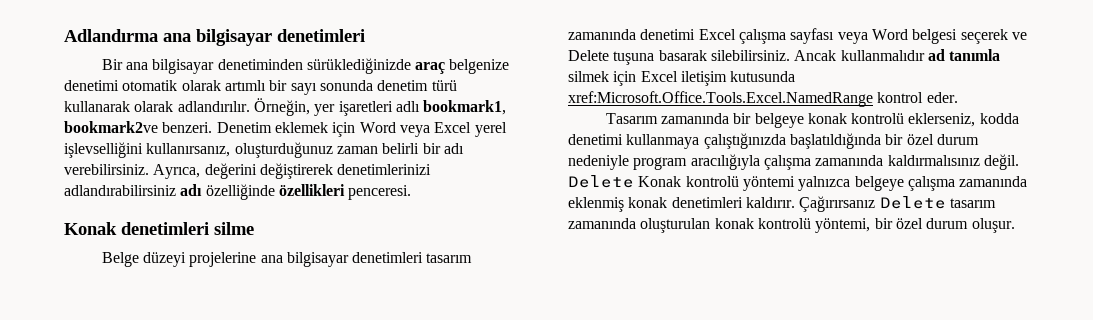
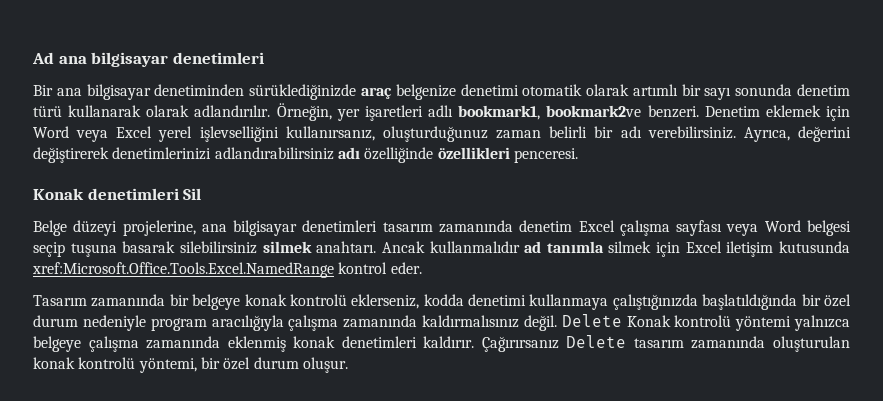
[64,29,158,42] Adlandırma -> [32,52,54,64] Ad
[214,222,254,235] silme -> [183,188,202,200] Sil
[189,252,257,267] projelerine -> [122,220,196,236] projelerine,
[640,29,696,40] denetimi -> [519,220,573,232] denetim
[960,29,1027,44] [568,50,790,65] seçerek ve Delete tuşuna basarak silebilirsiniz. -> [33,241,377,257] seçip tuşuna basarak silebilirsiniz silmek anahtarı.

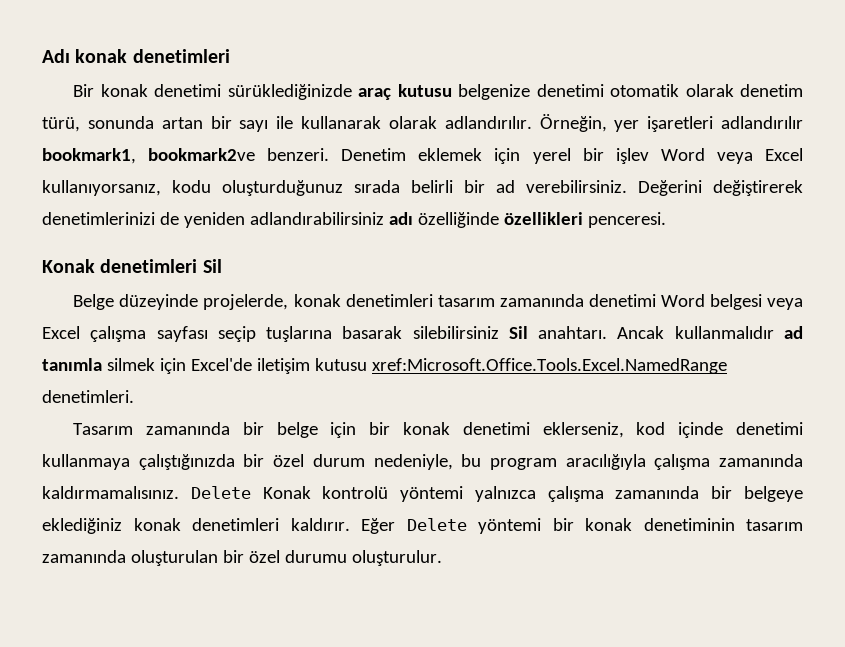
[32,52,169,67] Ad ana bilgisayar -> [42,49,128,63] Adı konak
[56,84,245,100] ana bilgisayar denetiminden -> [100,84,222,97] konak denetimi
(392, 93) none -> [397,84,452,97] kutusu
[632,84,851,100] [33,106,62,117] artımlı bir sayı sonunda denetim türü -> [739,84,803,97] [42,116,294,132] denetim türü, sonunda artan bir sayı ile
[428,105,454,117] adlı -> [721,116,803,129] adlandırılır
[33,126,852,142] [33,147,212,163] Word veya Excel yerel işlevselliğini kullanırsanız, oluşturduğunuz zaman belirli bir adı verebilirsiniz. Ayrıca, değerini değiştirerek denetimlerinizi -> [532,148,804,164] [42,180,803,196] [42,212,245,228] yerel bir işlev Word veya Excel kullanıyorsanız, kodu oluşturduğunuz sırada belirli bir ad verebilirsiniz. Değerini değiştirerek denetimlerinizi de yeniden
[73,220,852,236] [33,242,117,257] düzeyi projelerine, ana bilgisayar denetimleri tasarım zamanında denetim Excel çalışma sayfası veya Word belgesi seçip tuşuna -> [119,294,804,310] [42,326,333,342] düzeyinde projelerde, konak denetimleri tasarım zamanında denetimi Word belgesi veya Excel çalışma sayfası seçip tuşlarına
[262,241,312,253] silmek -> [508,326,528,339] Sil
[685,241,850,257] [32,262,422,278] [33,294,464,310] Excel iletişim kutusunda xref:Microsoft.Office.Tools.Excel.NamedRange kontrol eder. // Tasarım zamanında bir belgeye konak kontrolü eklerseniz, kodda -> [190,358,727,374] [42,390,134,403] [73,422,724,438] Excel'de iletişim kutusu xref:Microsoft.Office.Tools.Excel.NamedRange denetimleri. // Tasarım zamanında bir belge için bir konak denetimi eklerseniz, kod içinde
[702,294,851,310] [33,315,146,331] başlatıldığında bir özel durum nedeniyle -> [243,454,482,470] bir özel durum nedeniyle, bu
[422,315,557,331] kaldırmalısınız değil. -> [42,486,179,499] kaldırmamalısınız.
[33,335,850,352] [33,357,348,373] belgeye çalışma zamanında eklenmiş konak denetimleri kaldırır. Çağırırsanız Delete tasarım zamanında oluşturulan konak kontrolü yöntemi, bir özel durum oluşur. -> [547,486,804,502] [42,518,803,534] [42,550,442,566] çalışma zamanında bir belgeye eklediğiniz konak denetimleri kaldırır. Eğer Delete yöntemi bir konak denetiminin tasarım zamanında oluşturulan bir özel durumu oluşturulur.

